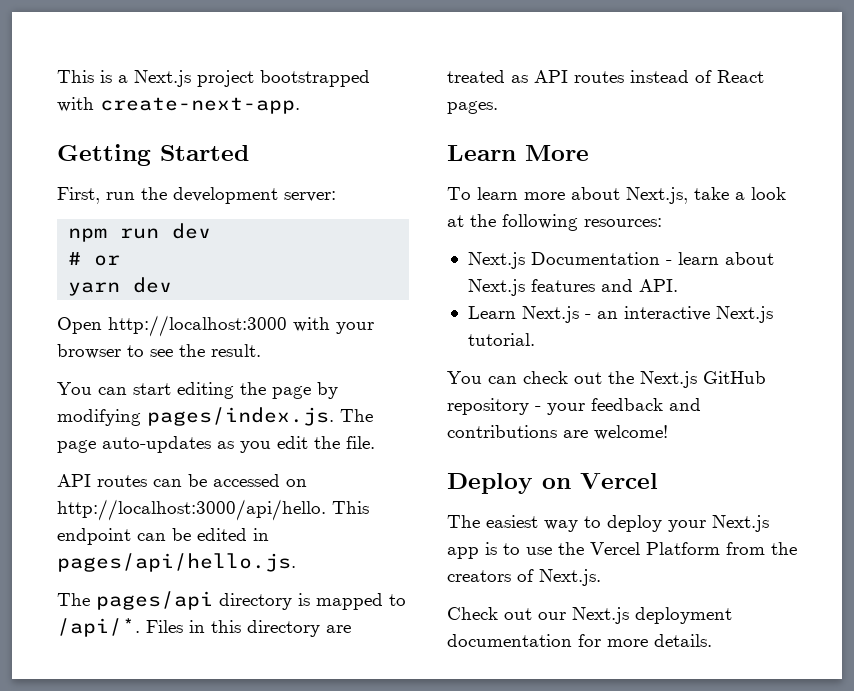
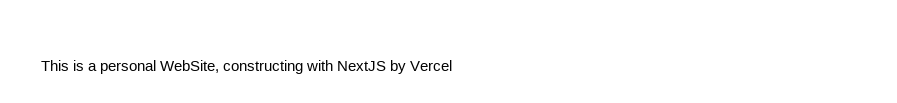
[134,70,370,87] [57,97,300,114] [57,144,249,166] [57,187,336,204] [68,223,212,242] [68,252,121,266] [68,277,173,296] [57,315,374,337] [57,344,261,359] [57,382,338,399] [57,407,373,426] [57,436,375,453] [57,474,307,487] [57,499,369,521] [57,528,269,545] [57,553,296,572] [57,591,406,610] [57,618,351,637] [447,70,764,83] [447,101,498,114] [447,145,589,161] [447,187,786,204] [447,214,662,231] [467,252,774,269] [467,279,678,296] [467,306,773,323] [467,333,535,346] [447,371,766,388] [447,398,701,415] [447,425,668,440] [447,473,658,494] [447,515,769,532] [447,542,797,559] [447,569,601,586] [447,607,732,624] [447,634,712,647] Next.js project bootstrapped with create-next-app. // Getting Started // First, run the development server: // npm run dev // # or // yarn dev // Open http://localhost:3000 with your browser to see the result. // You can start editing the page by modifying pages/index.js. The page auto-updates as you edit the file. // API routes can be accessed on http://localhost:3000/api/hello. This endpoint can be edited in pages/api/hello.js. // The pages/api directory is mapped to /api/*. Files in this directory are treated as API routes instead of React pages. // Learn More // To learn more about Next.js, take a look at the following resources: // Next.js Documentation - learn about Next.js features and API. // Learn Next.js - an interactive Next.js tutorial. // You can check out the Next.js GitHub repository - your feedback and contributions are welcome! // Deploy on Vercel // The easiest way to deploy your Next.js app is to use the Vercel Platform from the creators of Next.js. // Check out our Next.js deployment documentation for more details. -> [100,60,453,74] personal WebSite, constructing with NextJS by Vercel

